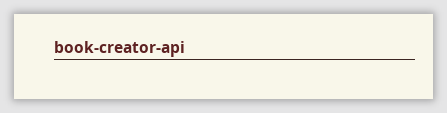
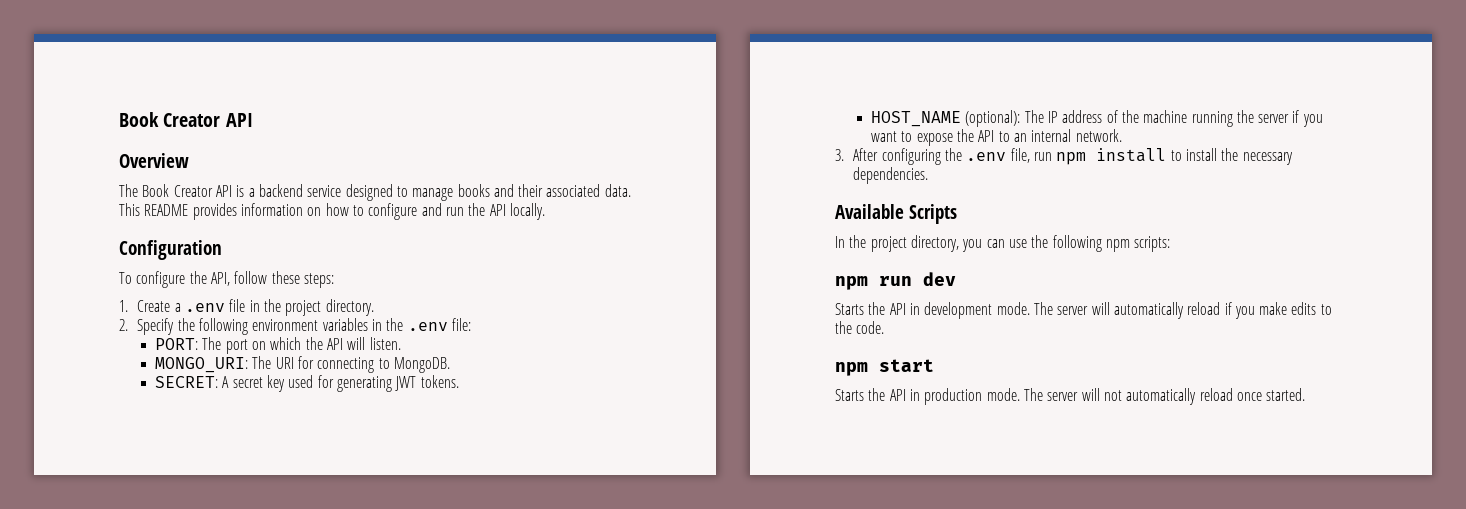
[54,41,185,57] book-creator-api -> [119,112,253,127] [119,153,189,168] [119,184,631,201] [119,203,545,220] [119,240,222,260] [119,271,334,288] [119,299,374,316] [119,318,471,335] [154,337,401,354] [154,356,450,373] [154,375,459,392] [870,110,1323,127] [870,129,1122,146] [835,148,1293,165] [853,167,929,184] [835,204,957,224] [835,235,1171,252] [835,272,956,290] [835,302,1332,319] [835,321,885,334] [835,359,934,376] [835,388,1306,405] Book Creator API // Overview // The Book Creator API is a backend service designed to manage books and their associated data. This README provides information on how to configure and run the API locally. // Configuration // To configure the API, follow these steps: // 1. Create a .env file in the project directory. // 2. Specify the following environment variables in the .env file: // PORT: The port on which the API will listen. // MONGO_URI: The URI for connecting to MongoDB. // SECRET: A secret key used for generating JWT tokens. // HOST_NAME (optional): The IP address of the machine running the server if you want to expose the API to an internal network. // 3. After configuring the .env file, run npm install to install the necessary dependencies. // Available Scripts // In the project directory, you can use the following npm scripts: // npm run dev // Starts the API in development mode. The server will automatically reload if you make edits to the code. // npm start // Starts the API in production mode. The server will not automatically reload once started.

